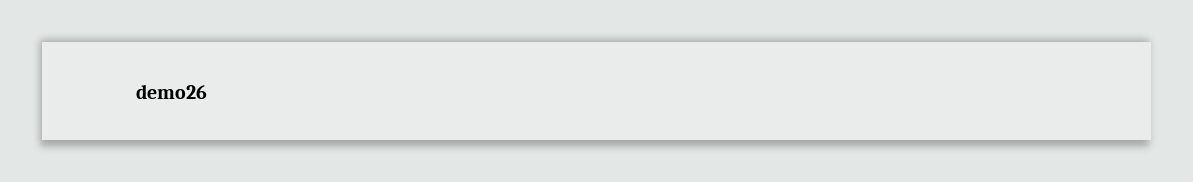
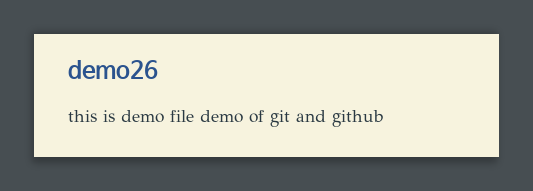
(207, 91) none -> [68,110,384,127] // this is demo file demo of git and github

